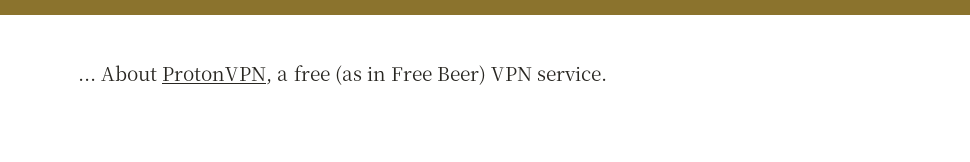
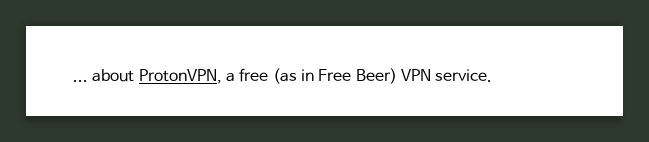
[101,65,158,81] About -> [92,69,135,82] about

